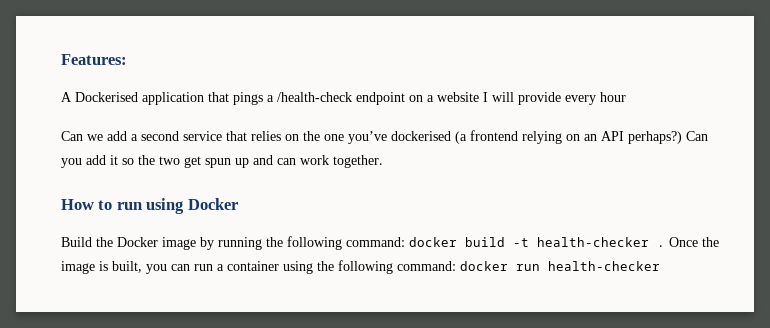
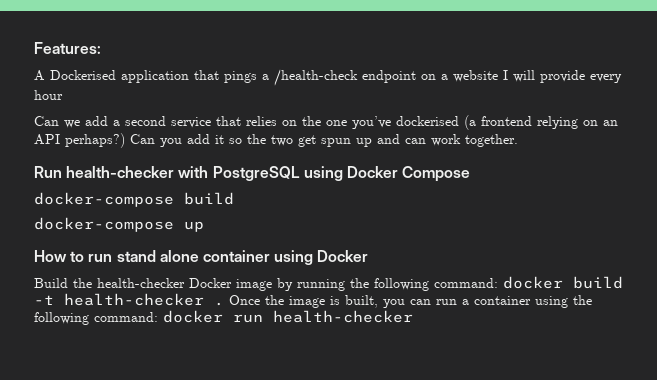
(383, 161) none -> [34,166,471,182] [34,192,234,207] [34,217,204,232] // Run health-checker with PostgreSQL using Docker Compose // docker-compose build // docker-compose up
(142, 206) none -> [116,250,270,262] stand alone container
(113, 242) none -> [97,278,185,288] health-checker

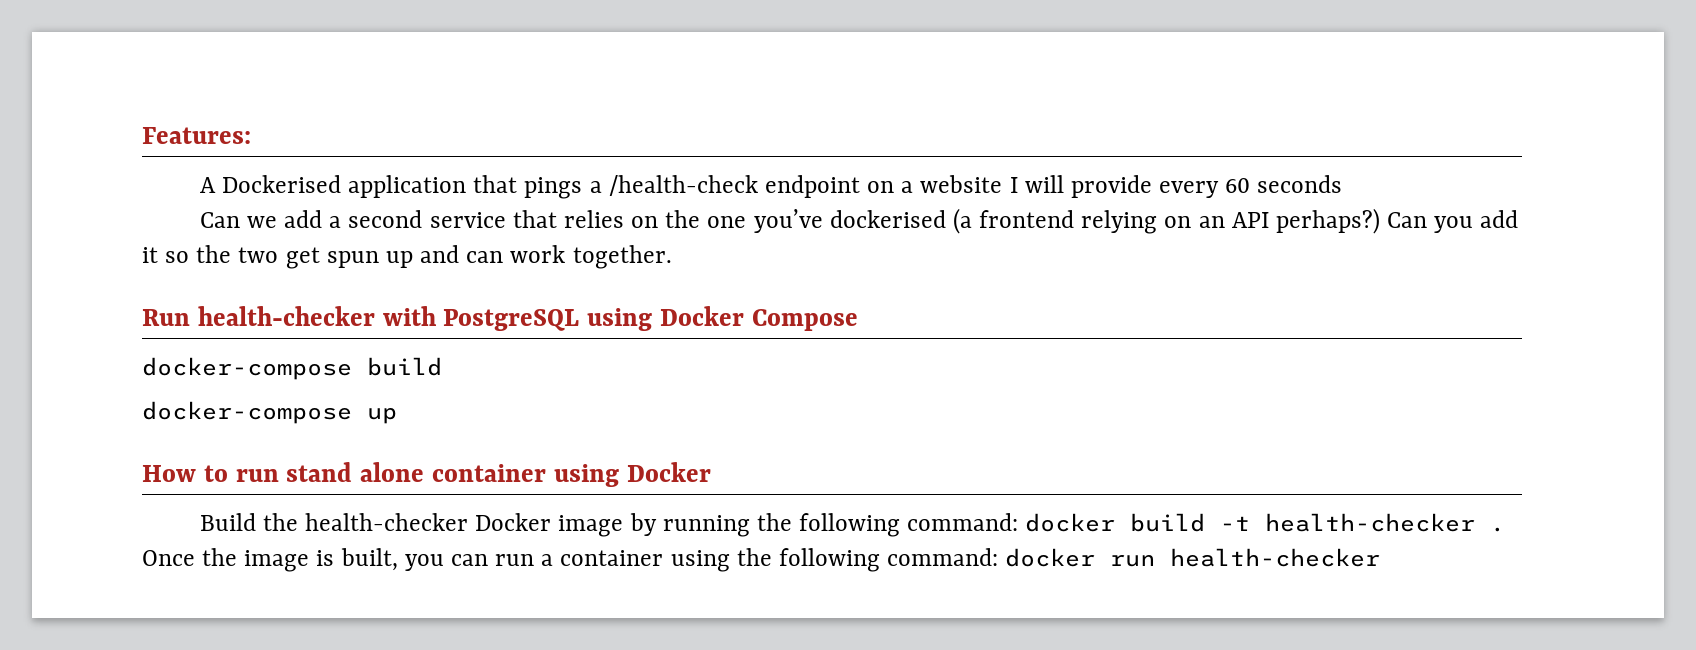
[34,90,63,100] hour -> [1225,175,1343,193] 60 seconds

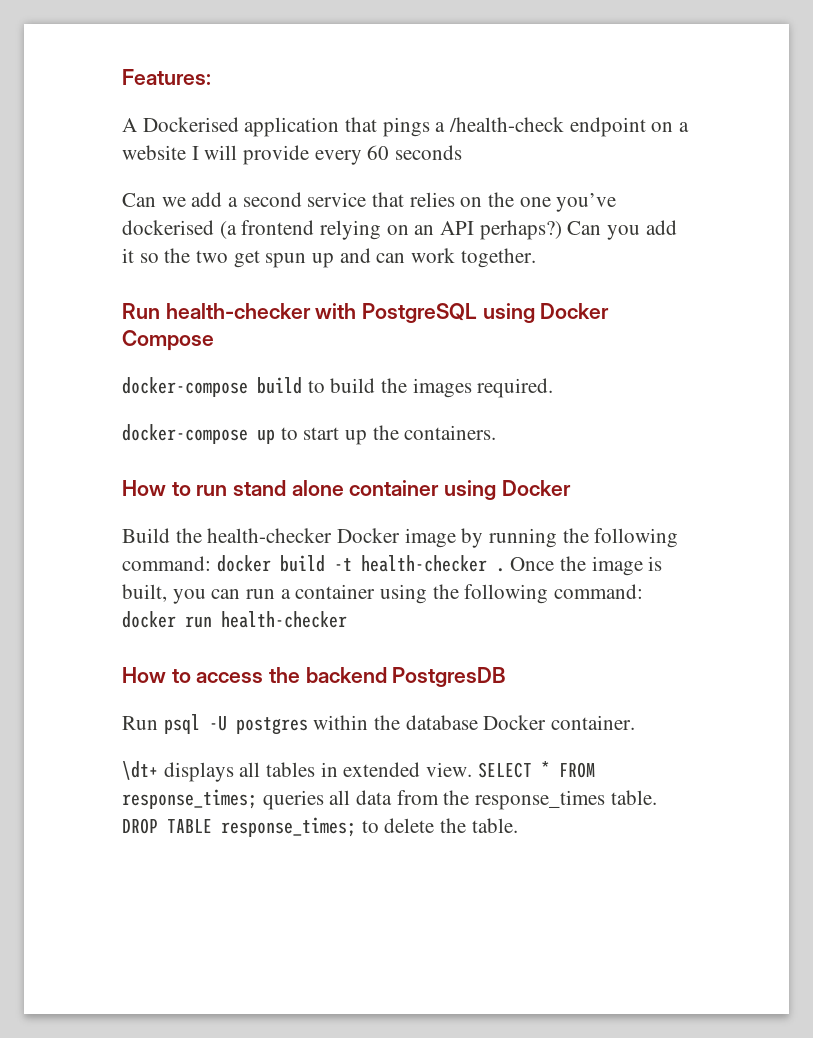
[142,401,397,424] // docker-compose up -> [307,378,554,398] [122,424,497,445] to build the images required. // docker-compose up to start up the containers.
(1381, 557) none -> [122,667,507,687] [122,714,636,735] [122,761,595,782] [122,789,657,810] [122,817,518,837] // How to access the backend PostgresDB // Run psql -U postgres within the database Docker container. // \dt+ displays all tables in extended view. SELECT * FROM response_times; queries all data from the response_times table. DROP TABLE response_times; to delete the table.

